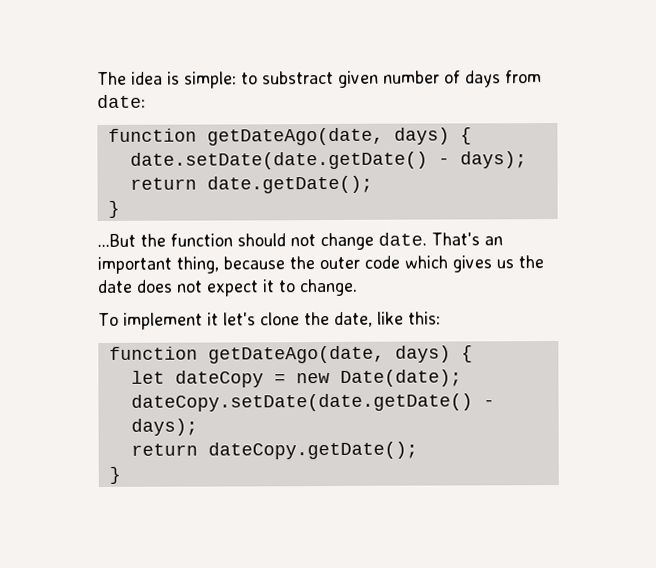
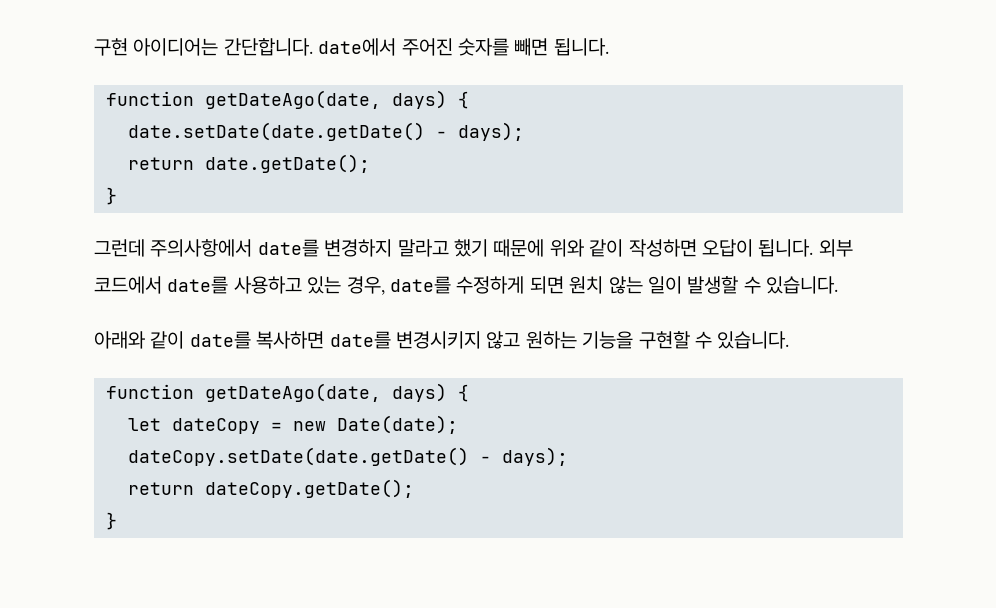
[97,70,542,89] [97,94,146,109] The idea is simple: to substract given number of days from date: -> [94,38,609,56] 구현 아이디어는 간단합니다. date에서 주어진 숫자를 빼면 됩니다.
[97,232,503,251] [97,255,544,275] [97,278,358,297] [98,311,441,330] ...But the function should not change date. That's an important thing, because the outer code which gives us the date does not expect it to change. // To implement it let's clone the date, like this: -> [94,239,853,257] [94,276,839,295] [94,331,790,349] 그런데 주의사항에서 date를 변경하지 말라고 했기 때문에 위와 같이 작성하면 오답이 됩니다. 외부 코드에서 date를 사용하고 있는 경우, date를 수정하게 되면 원치 않는 일이 발생할 수 있습니다. // 아래와 같이 date를 복사하면 date를 변경시키지 않고 원하는 기능을 구현할 수 있습니다.

